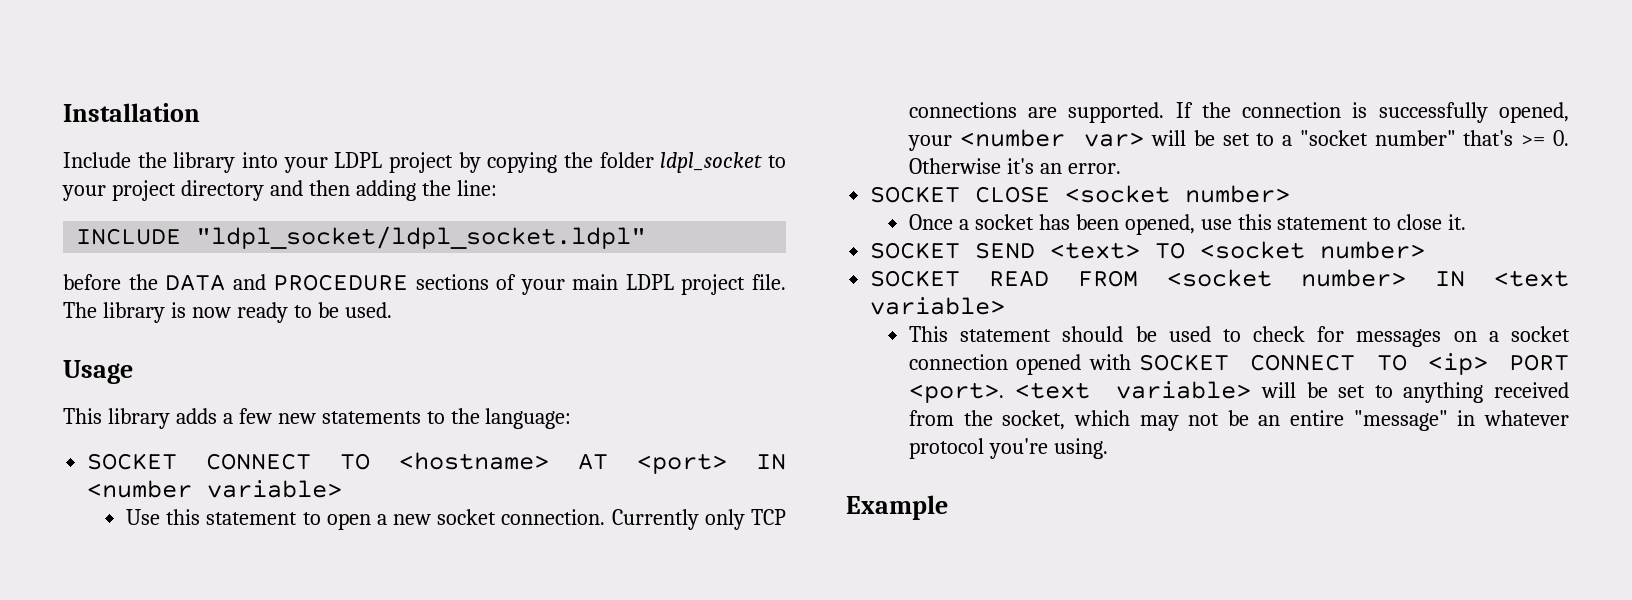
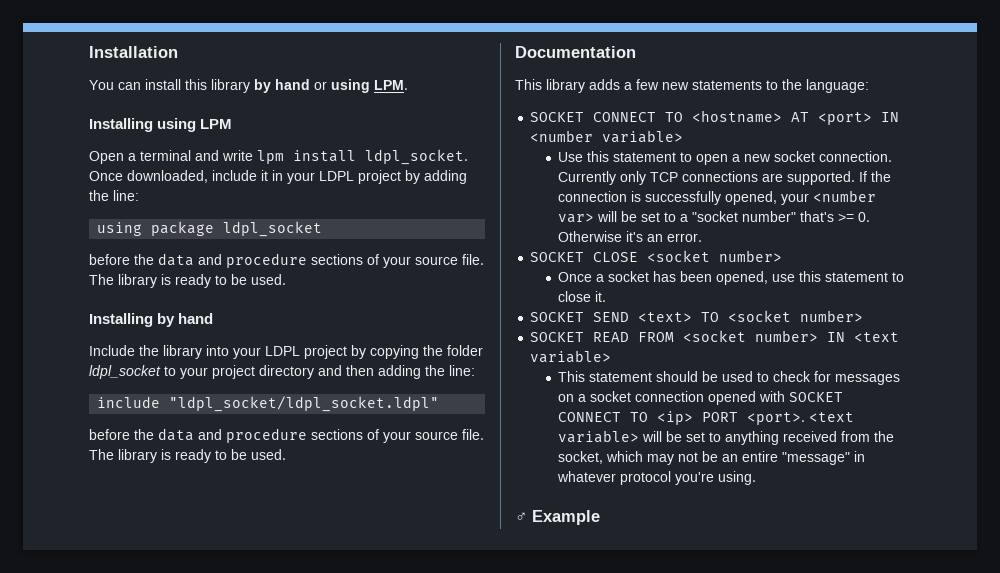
(200, 112) none -> [89,79,408,93] [89,118,233,132] [89,149,468,165] [89,170,467,184] [89,190,139,201] [97,221,323,237] [89,253,484,268] [89,274,286,288] [89,313,214,327] // You can install this library by hand or using LPM. // Installing using LPM // Open a terminal and write lpm install ldpl_socket. Once downloaded, include it in your LDPL project by adding the line: // using package ldpl_socket // before the data and procedure sections of your source file. The library is ready to be used. // Installing by hand
[76,228,182,245] INCLUDE -> [97,396,161,408] include
[165,274,786,295] [63,302,392,323] [63,360,133,384] DATA and PROCEDURE sections of your main LDPL project file. The library is now ready to be used. // Usage -> [158,428,484,443] [89,449,286,463] [515,46,636,58] data and procedure sections of your source file. The library is ready to be used. // Documentation
(1108, 448) none -> [515,512,527,522] ♂

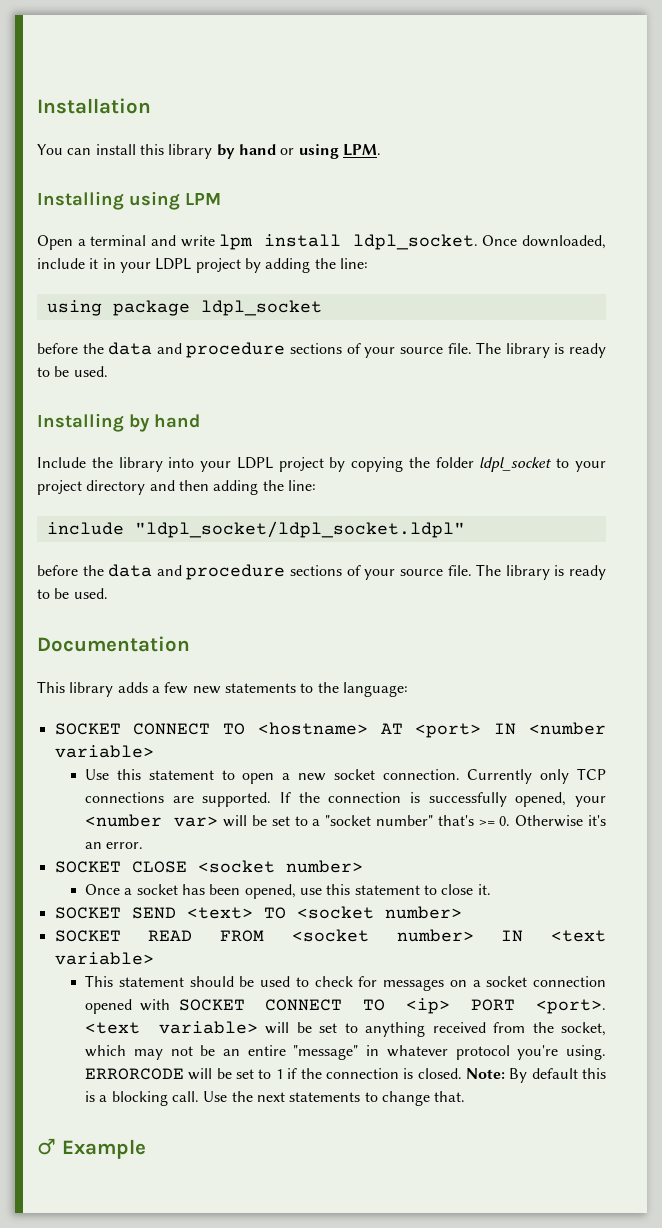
(757, 478) none -> [85,1068,606,1083] [85,1091,466,1106] ERRORCODE will be set to 1 if the connection is closed. Note: By default this is a blocking call. Use the next statements to change that.

